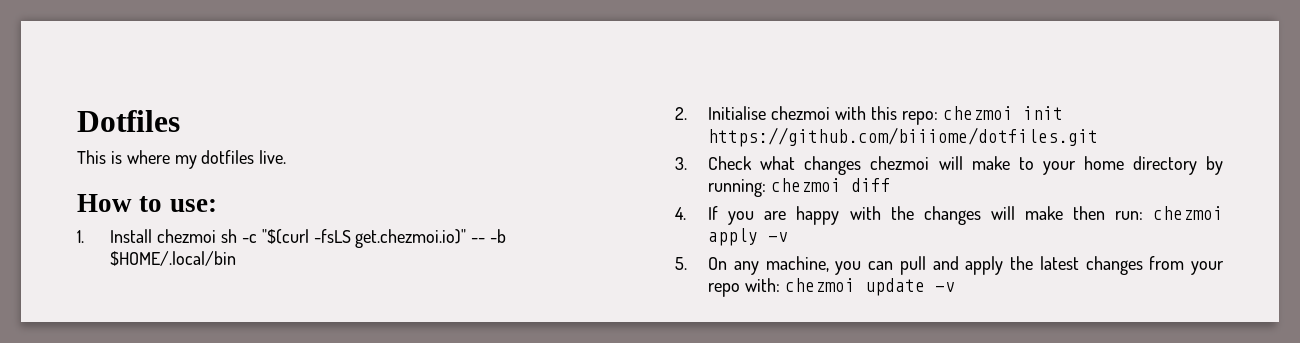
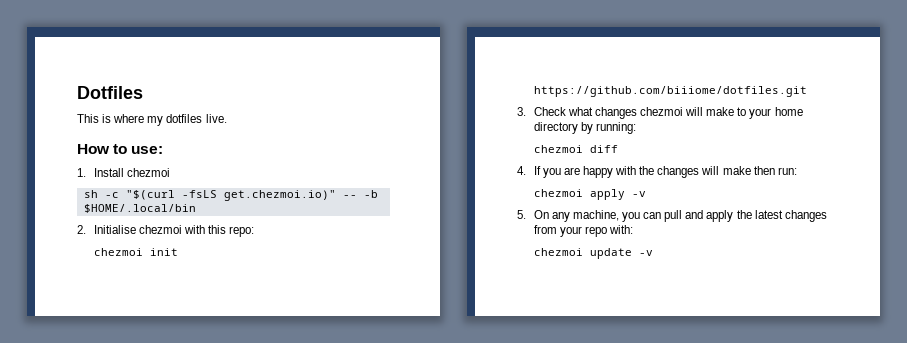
(217, 236) none -> (170, 172) //
(938, 118) none -> (255, 231) //
(767, 188) none -> (636, 128) //
(1143, 215) none -> (797, 171) //
(781, 285) none -> (633, 229) //

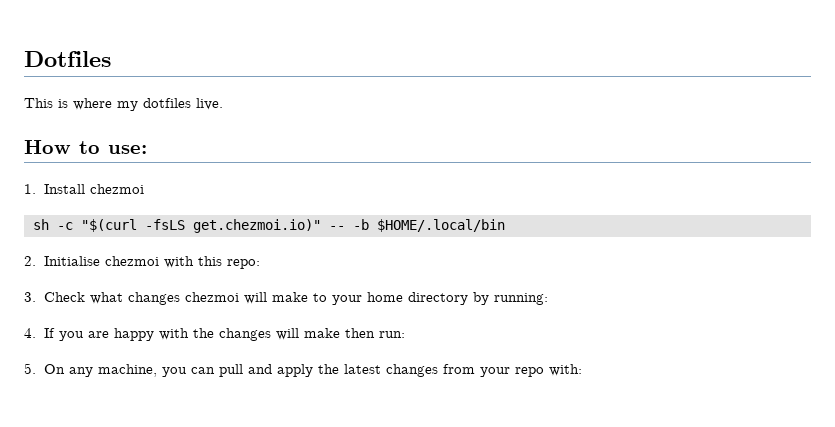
[93,248,178,256] [533,86,807,97] // chezmoi init https://github.com/biiiome/dotfiles.git -> (260, 264) none
[533,145,618,153] // chezmoi diff -> (548, 299) none
[533,189,646,200] // chezmoi apply -v -> (405, 334) none
[533,248,653,259] // chezmoi update -v -> (582, 370) none

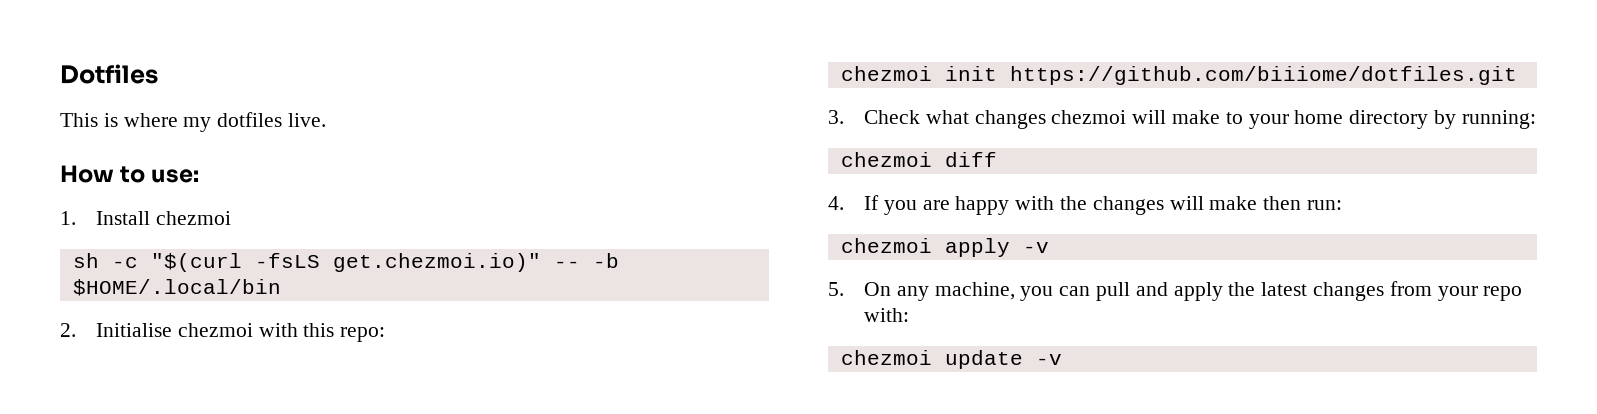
(260, 264) none -> [840,66,1517,85] // chezmoi init https://github.com/biiiome/dotfiles.git
(548, 299) none -> [840,152,997,167] // chezmoi diff
(405, 334) none -> [840,238,1049,257] // chezmoi apply -v
(582, 370) none -> [840,350,1062,369] // chezmoi update -v

